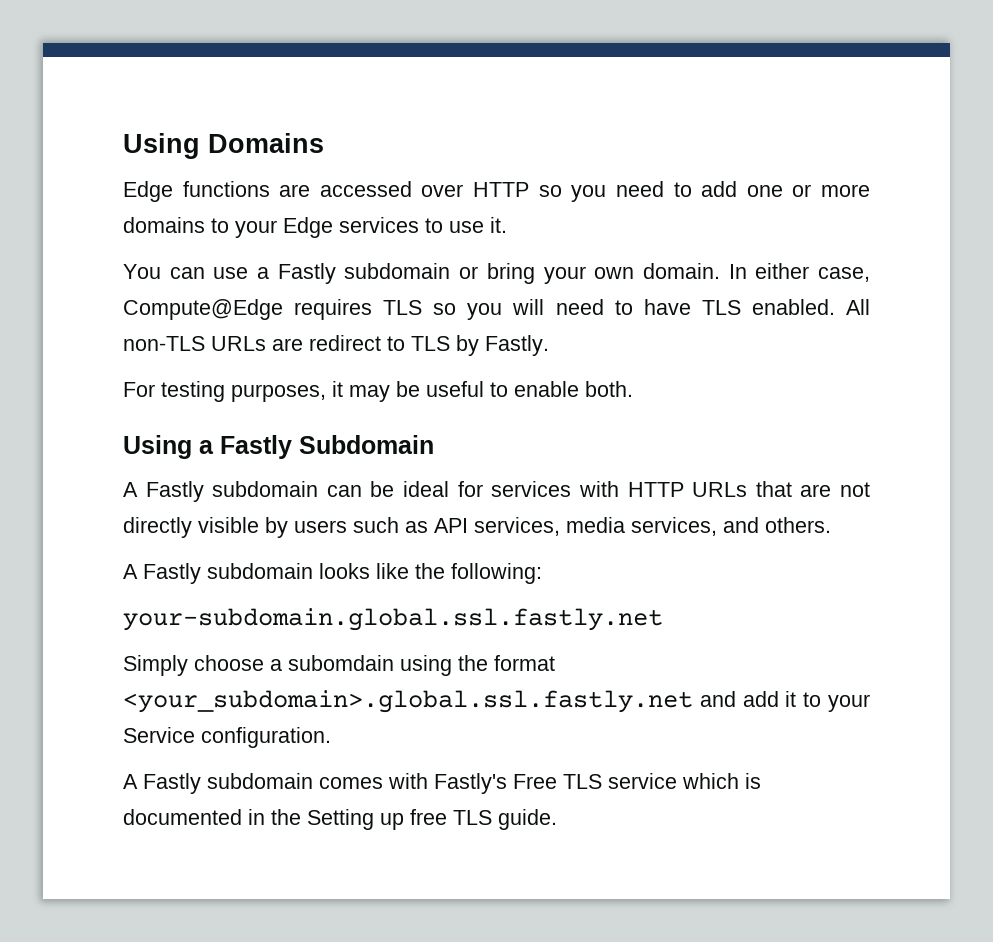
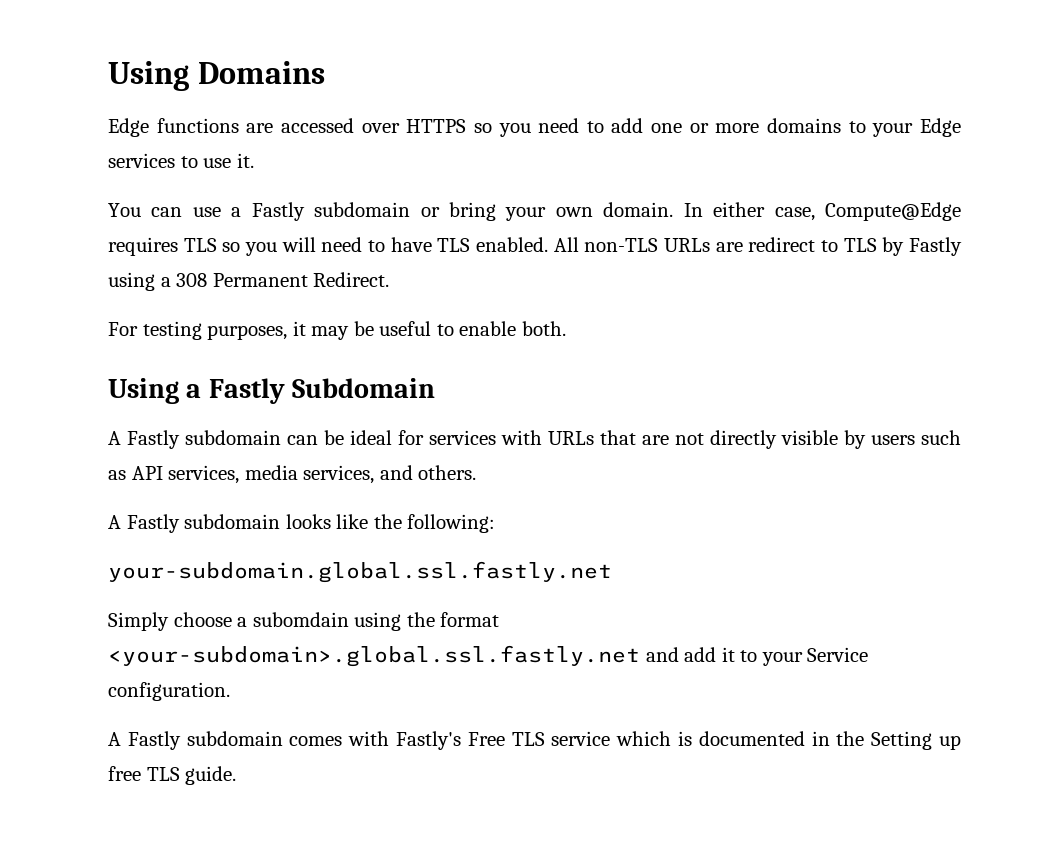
[473,182,530,197] HTTP -> [406,119,467,133] HTTPS
[485,335,549,356] Fastly. -> [908,237,962,256] [108,272,390,291] Fastly using a 308 Permanent Redirect.
[627,482,684,497] HTTP -> (542, 437) none
[123,690,693,713] <your_subdomain>.global.ssl.fastly.net -> [108,645,640,667] <your-subdomain>.global.ssl.fastly.net

